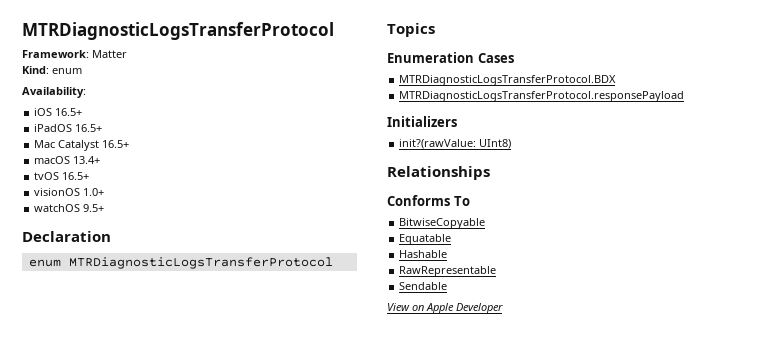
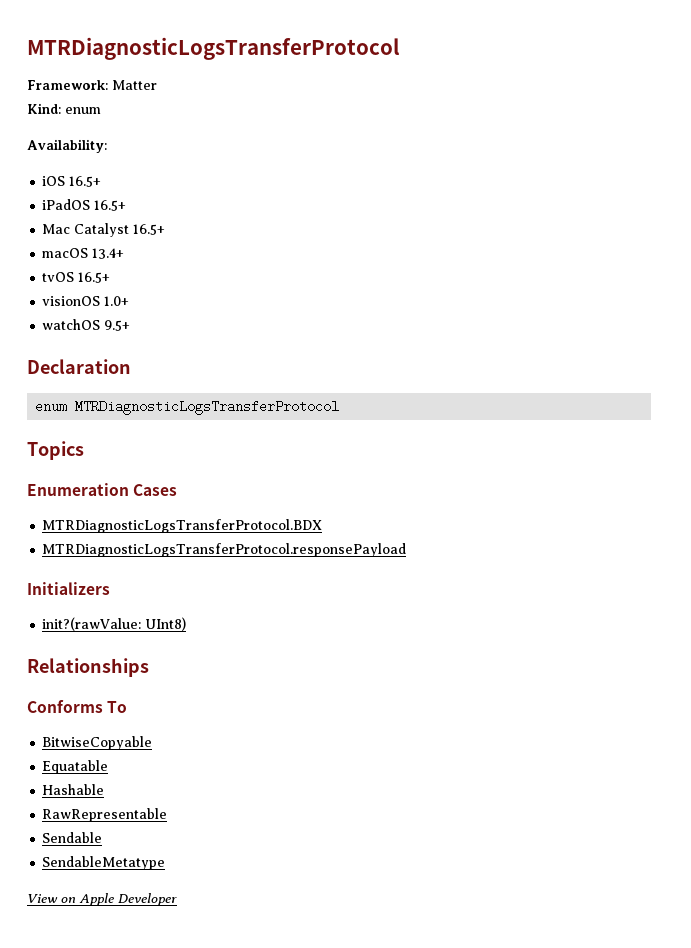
(448, 286) none -> [42,856,166,870] // SendableMetatype

